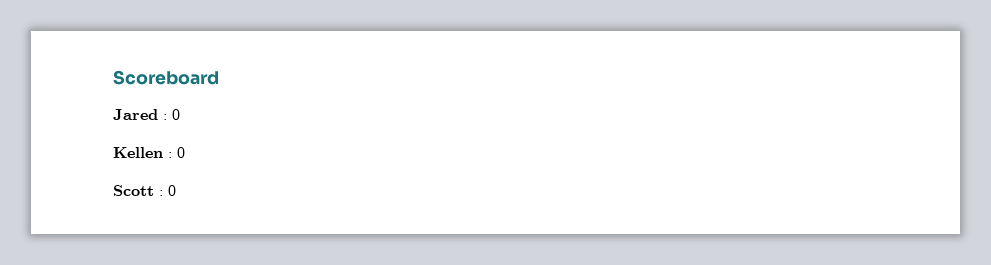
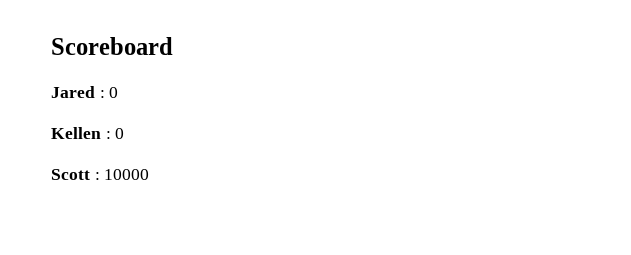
[168,185,176,196] 0 -> [104,169,150,180] 10000

